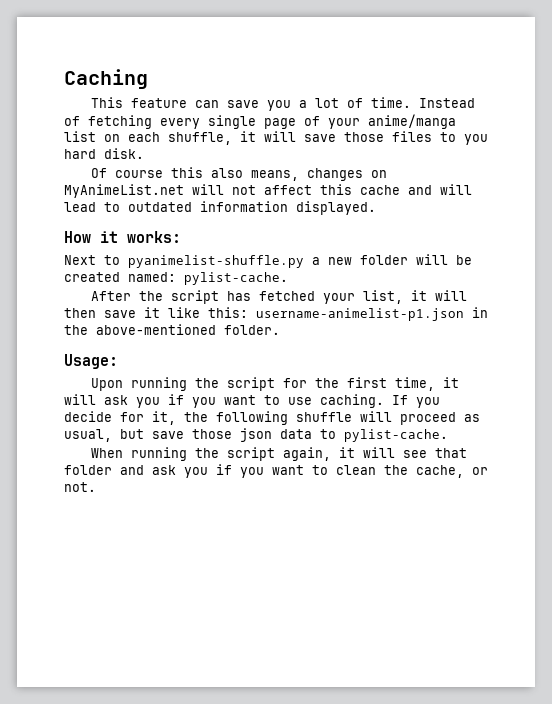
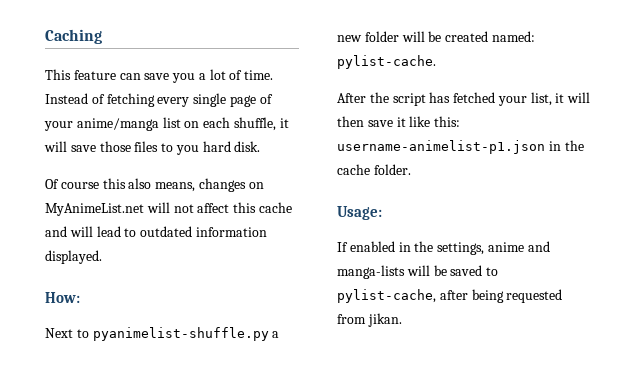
[64,231,181,243] How it works: -> [45,292,80,303] How:
[96,324,216,335] above-mentioned -> [337,164,370,175] cache
[90,377,459,391] [64,394,440,408] [64,411,480,425] [64,428,448,442] [90,447,467,461] [64,464,488,478] [64,482,96,492] Upon running the script for the first time, it will ask you if you want to use caching. If you decide for it, the following shuffle will proceed as usual, but save those json data to pylist-cache. // When running the script again, it will see that folder and ask you if you want to clean the cache, or not. -> [337,241,550,255] [337,265,499,279] [337,289,563,303] [337,313,402,327] If enabled in the settings, anime and manga-lists will be saved to pylist-cache, after being requested from jikan.

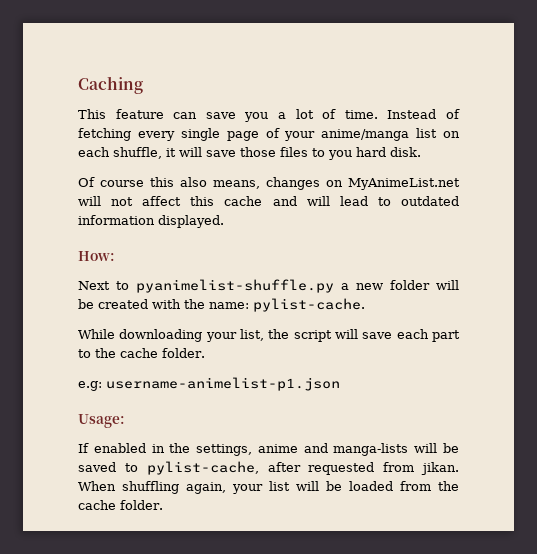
[491,31,535,42] [337,55,436,69] [337,92,591,106] [337,116,461,127] [337,140,584,154] [337,164,411,175] named: pylist-cache. // After the script has fetched your list, it will then save it like this: username-animelist-p1.json in the cache folder. -> [152,298,365,312] [78,329,460,342] [78,348,205,358] [78,377,340,391] with the name: pylist-cache. // While downloading your list, the script will save each part to the cache folder. // e.g: username-animelist-p1.json
[471,289,504,303] being -> (301, 467) none
(402, 320) none -> [78,481,459,494] [78,500,163,510] When shuffling again, your list will be loaded from the cache folder.

